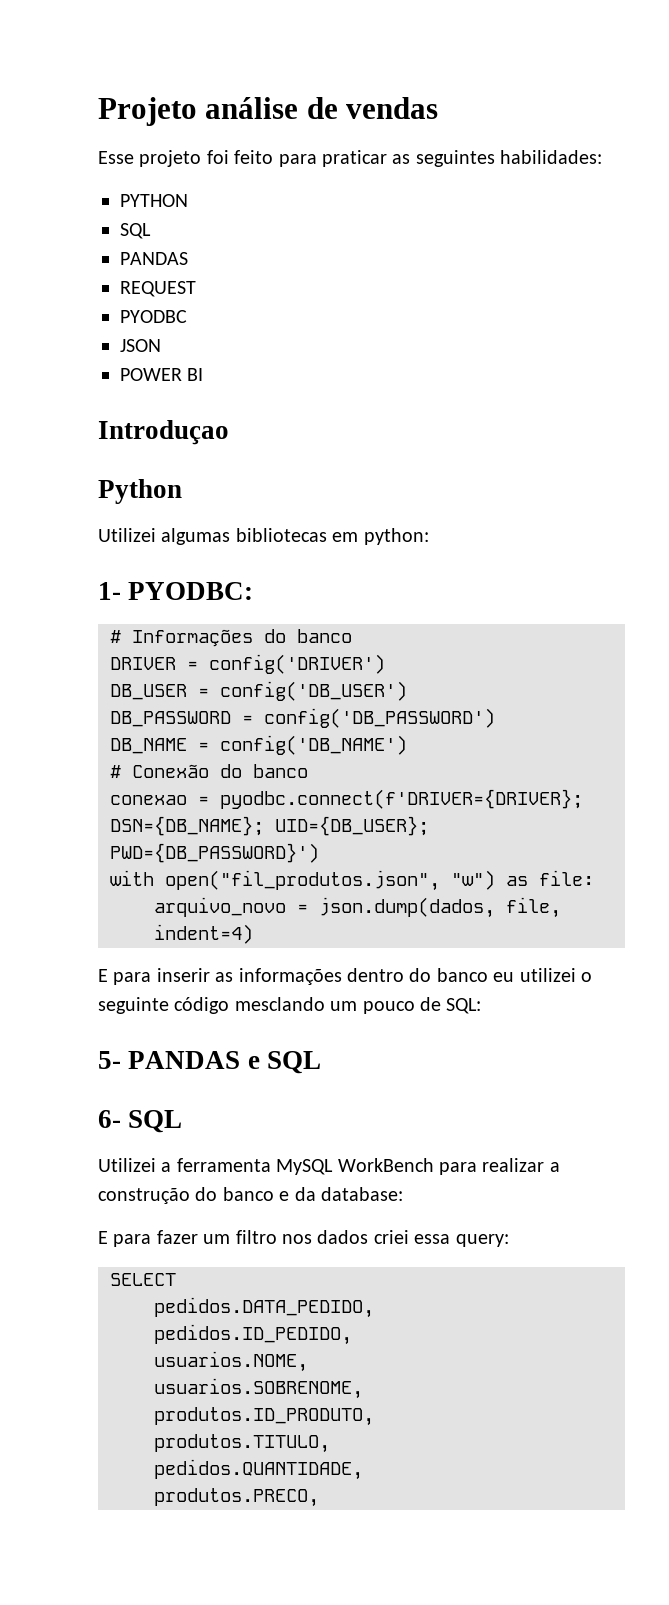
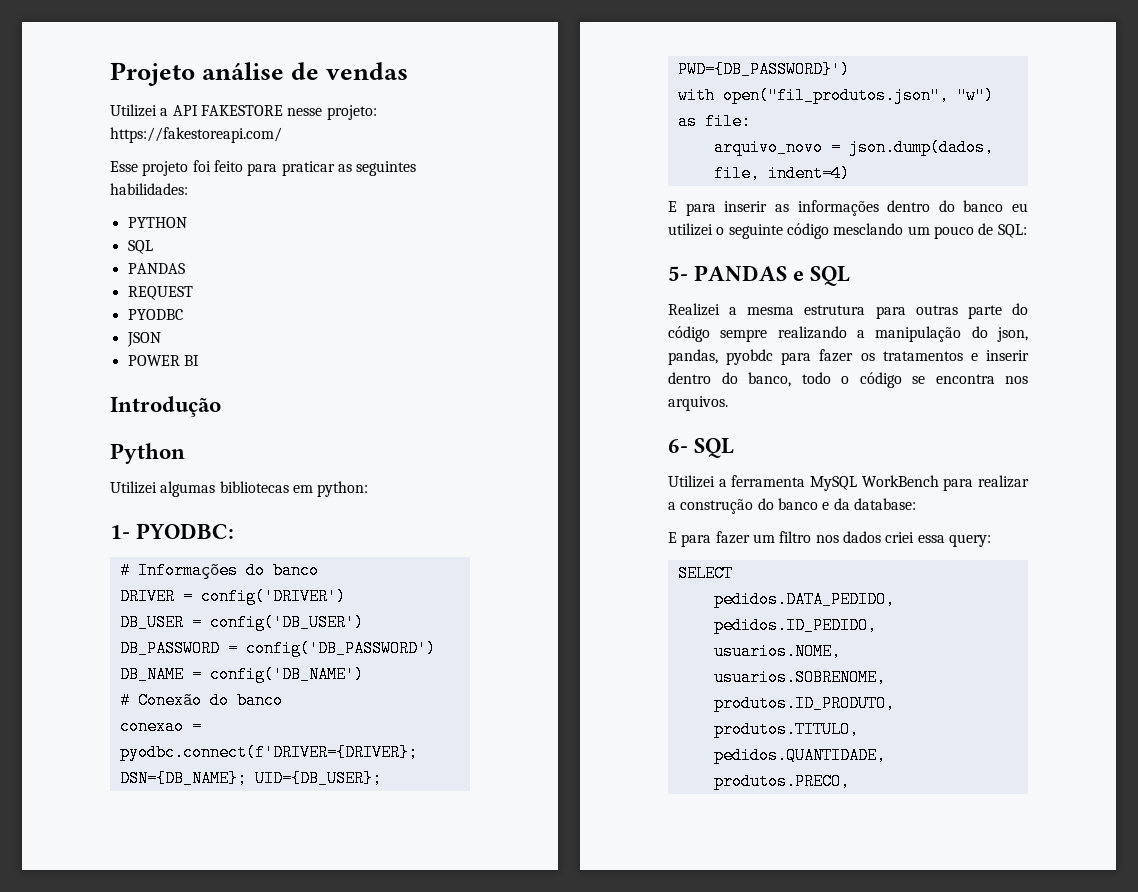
(439, 108) none -> [110,104,377,120] [110,127,282,143] // Utilizei a API FAKESTORE nesse projeto: https://fakestoreapi.com/
[98,420,229,445] Introduçao -> [110,396,221,417] Introdução
(321, 1062) none -> [668,303,1028,319] [668,326,1028,342] [668,349,1029,365] [668,372,1028,388] [668,396,728,411] // Realizei a mesma estrutura para outras parte do código sempre realizando a manipulação do json, pandas, pyobdc para fazer os tratamentos e inserir dentro do banco, todo o código se encontra nos arquivos.

